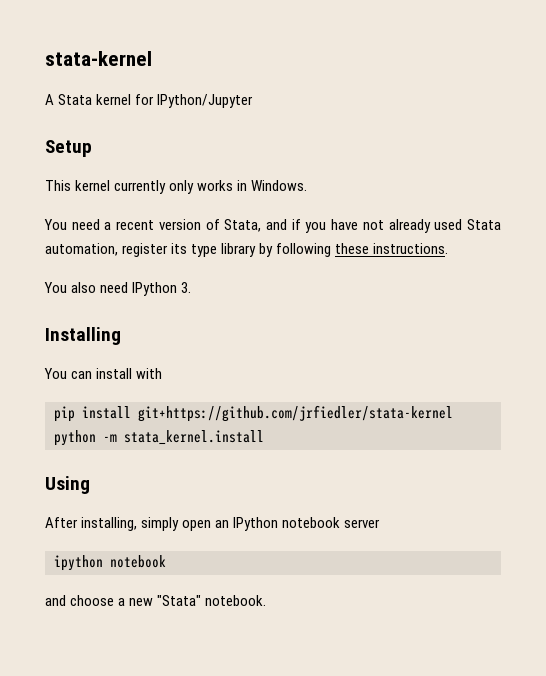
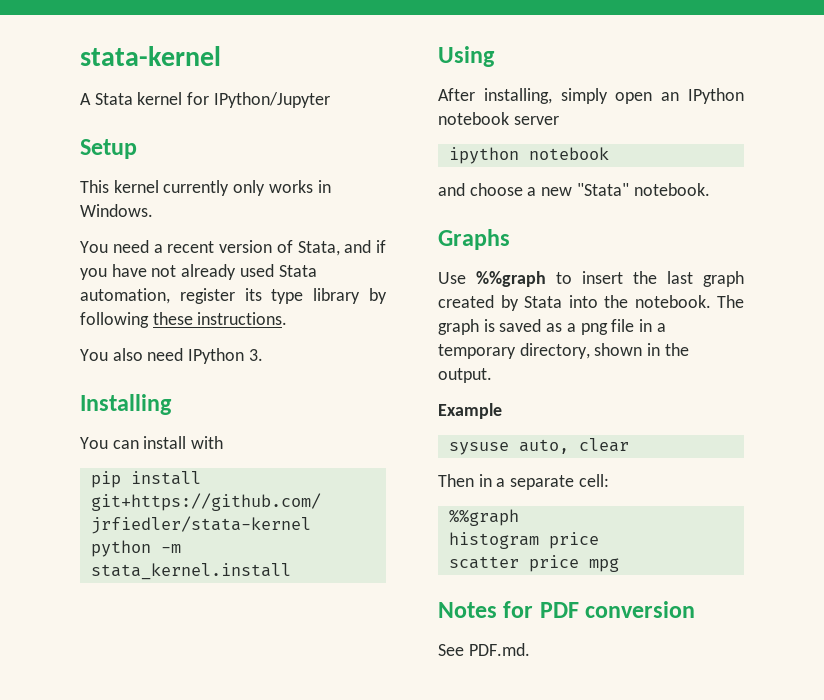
(267, 600) none -> [438,229,510,250] [438,271,744,287] [438,295,744,311] [438,319,666,335] [438,343,689,359] [438,368,492,383] [438,403,502,419] [448,438,629,455] [438,474,609,490] [448,509,519,526] [448,532,599,549] [448,555,619,572] [438,601,696,618] [438,643,530,656] // Graphs // Use %%graph to insert the last graph created by Stata into the notebook. The graph is saved as a png file in a temporary directory, shown in the output. // Example // sysuse auto, clear // Then in a separate cell: // %%graph // histogram price // scatter price mpg // Notes for PDF conversion // See PDF.md.

